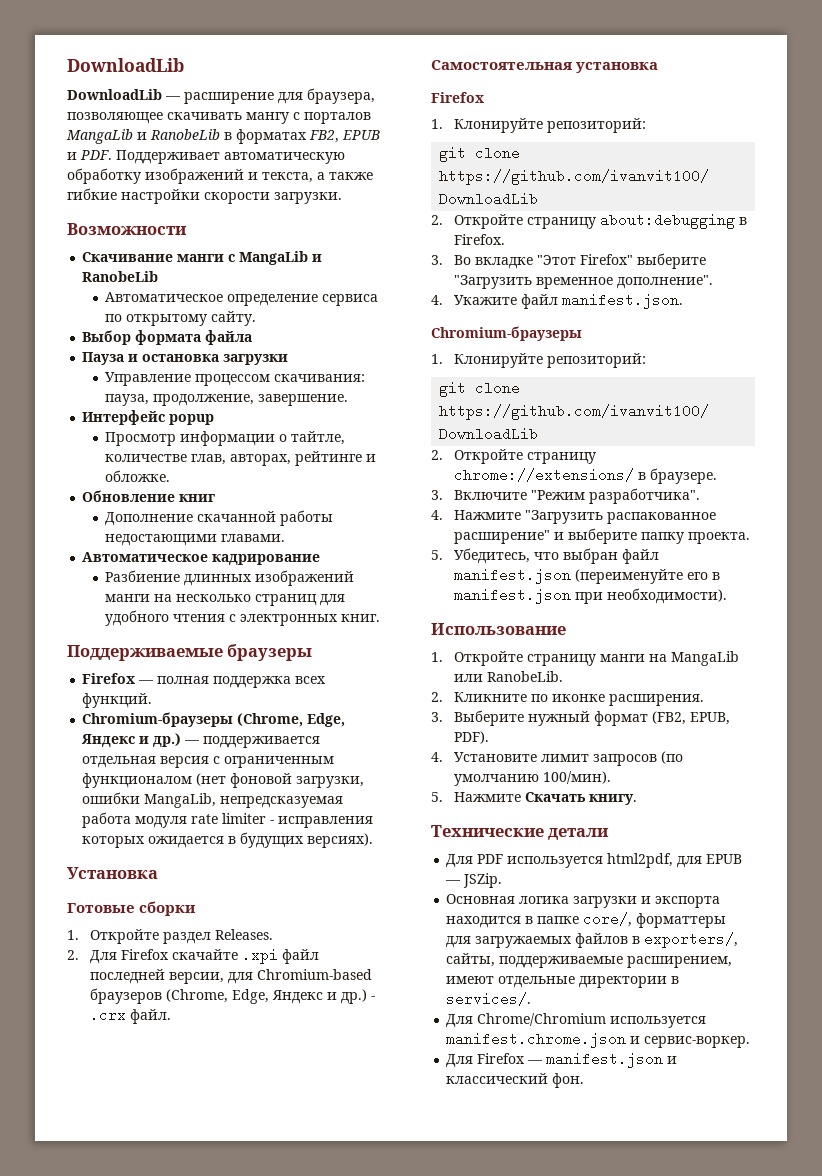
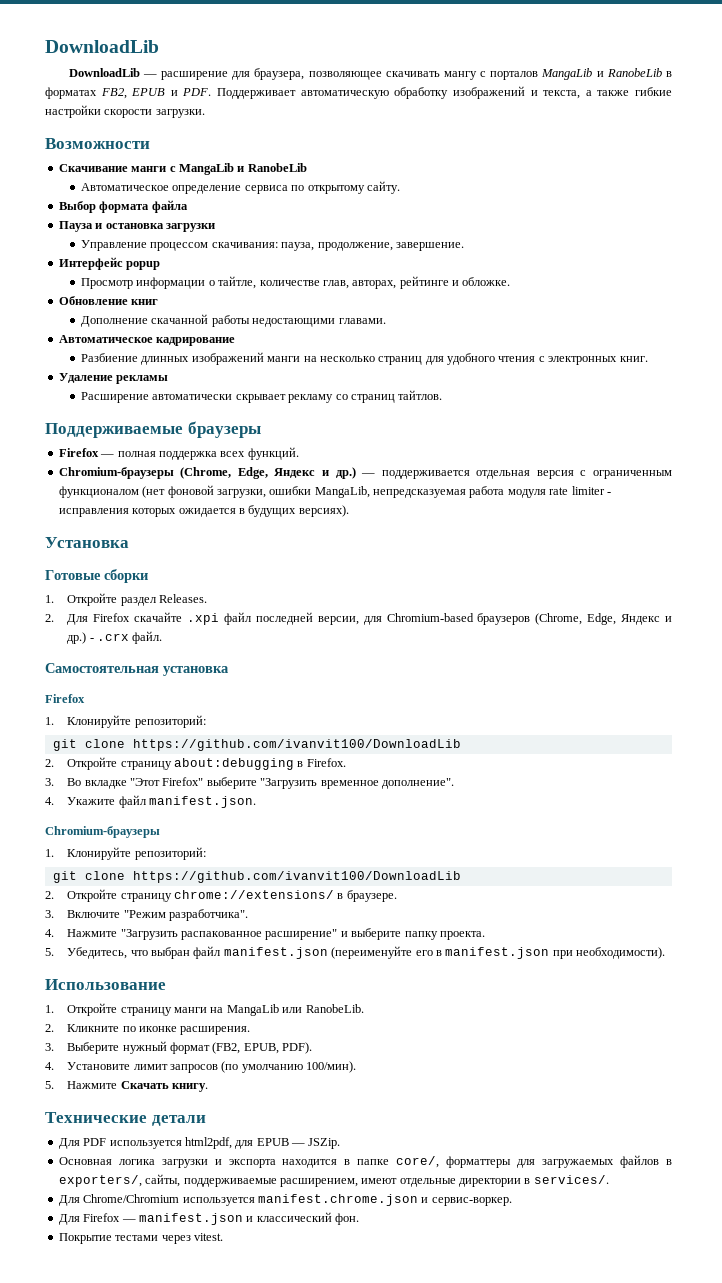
(381, 618) none -> [58,373,169,384] [81,390,443,403] // Удаление рекламы // Расширение автоматически скрывает рекламу со страниц тайтлов.
(585, 1080) none -> [58,1233,223,1244] // Покрытие тестами через vitest.

